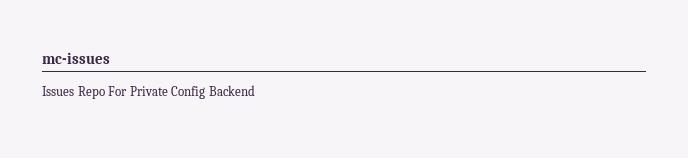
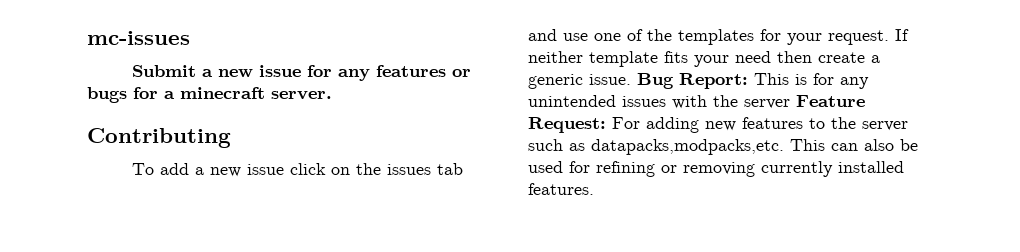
[42,85,255,99] Issues Repo For Private Config Backend -> [132,65,472,81] [87,87,332,103] [87,128,231,148] [132,163,464,177] [528,29,909,45] [528,51,880,67] [528,73,869,89] [528,95,865,109] [528,117,908,133] [528,139,918,155] [528,161,904,177] [528,183,594,195] Submit a new issue for any features or bugs for a minecraft server. // Contributing // To add a new issue click on the issues tab and use one of the templates for your request. If neither template fits your need then create a generic issue. Bug Report: This is for any unintended issues with the server Feature Request: For adding new features to the server such as datapacks,modpacks,etc. This can also be used for refining or removing currently installed features.

